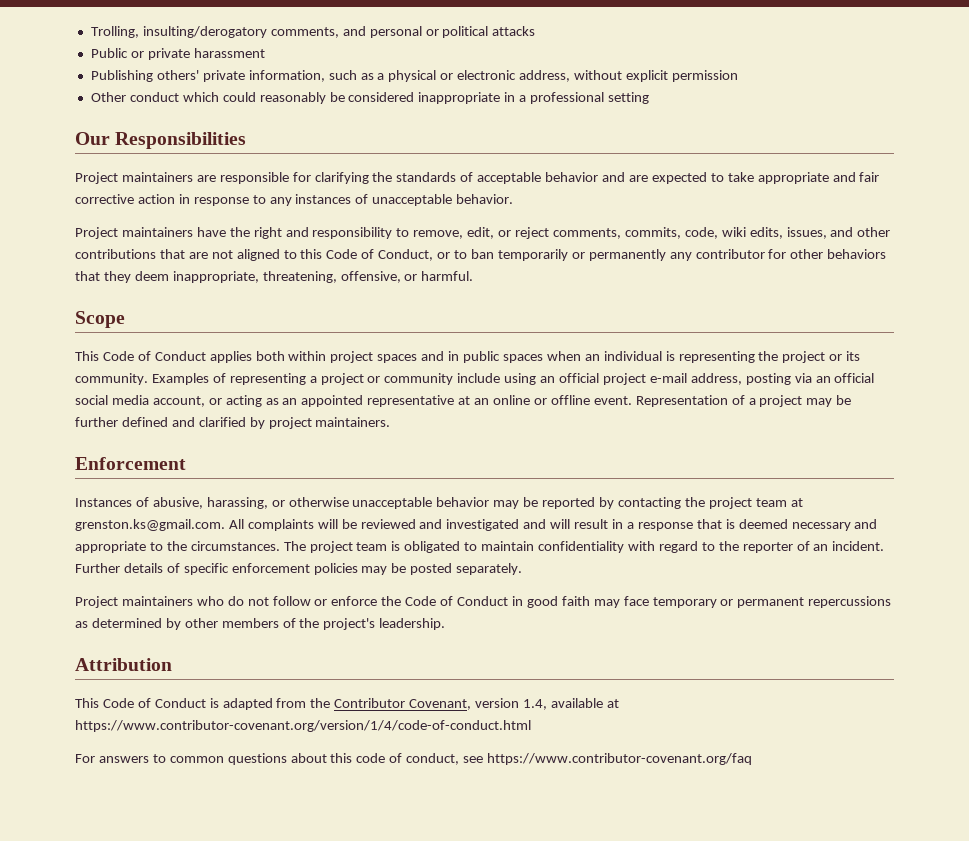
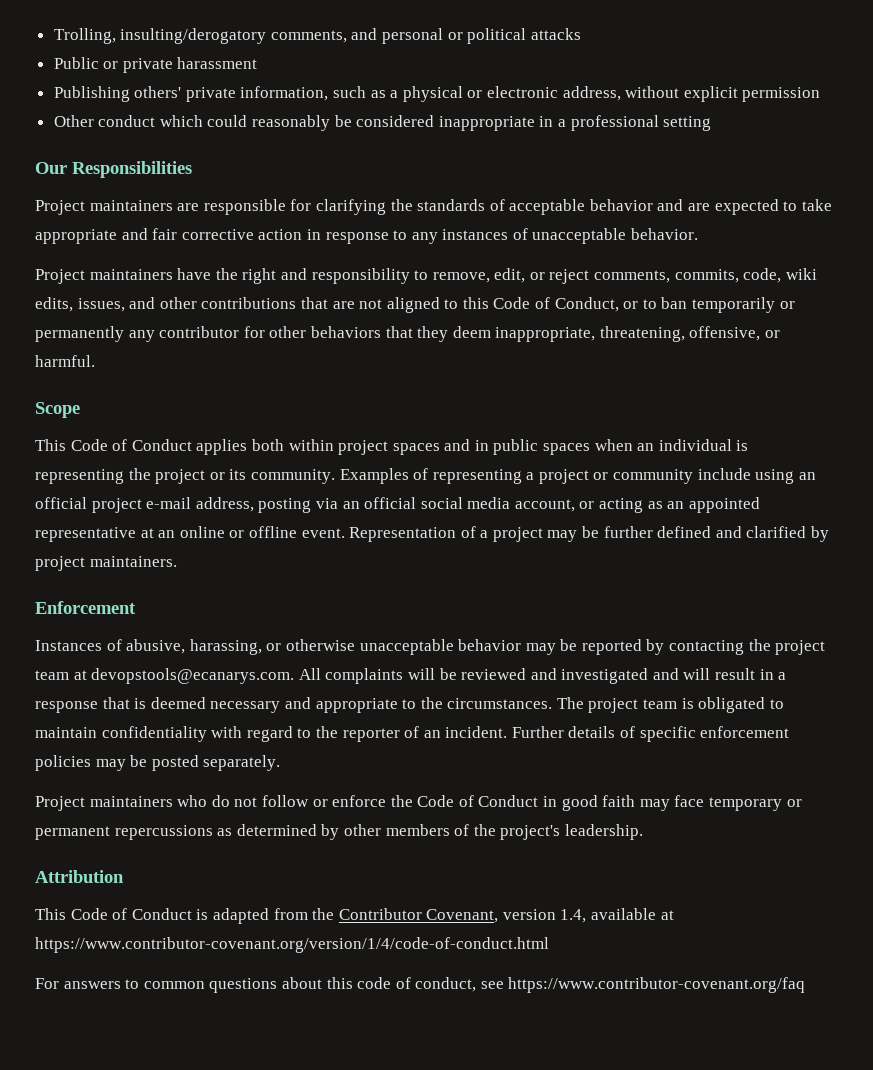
[75,519,225,531] grenston.ks@gmail.com. -> [91,668,295,684] devopstools@ecanarys.com.

